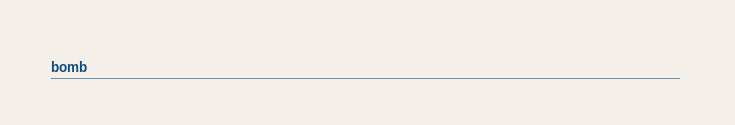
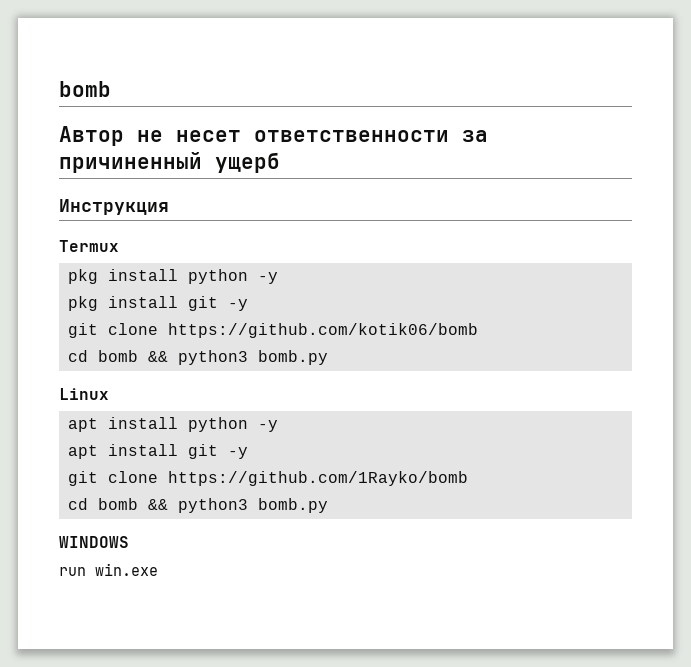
[51,61,87,72] bomb -> [59,81,111,97] [59,126,488,146] [59,152,280,173] [59,199,169,215] [59,240,119,252] [67,269,278,284] [67,296,248,311] [67,323,478,338] [67,350,328,365] [59,388,109,400] [67,417,278,432] [67,444,248,459] [67,471,468,486] [67,498,328,513] [59,536,129,548] [59,563,158,576] bomb // Автор не несет ответственности за причиненный ущерб // Инструкция // Termux // pkg install python -y // pkg install git -y // git clone https://github.com/kotik06/bomb // cd bomb && python3 bomb.py // Linux // apt install python -y // apt install git -y // git clone https://github.com/1Rayko/bomb // cd bomb && python3 bomb.py // WINDOWS // run win.exe

